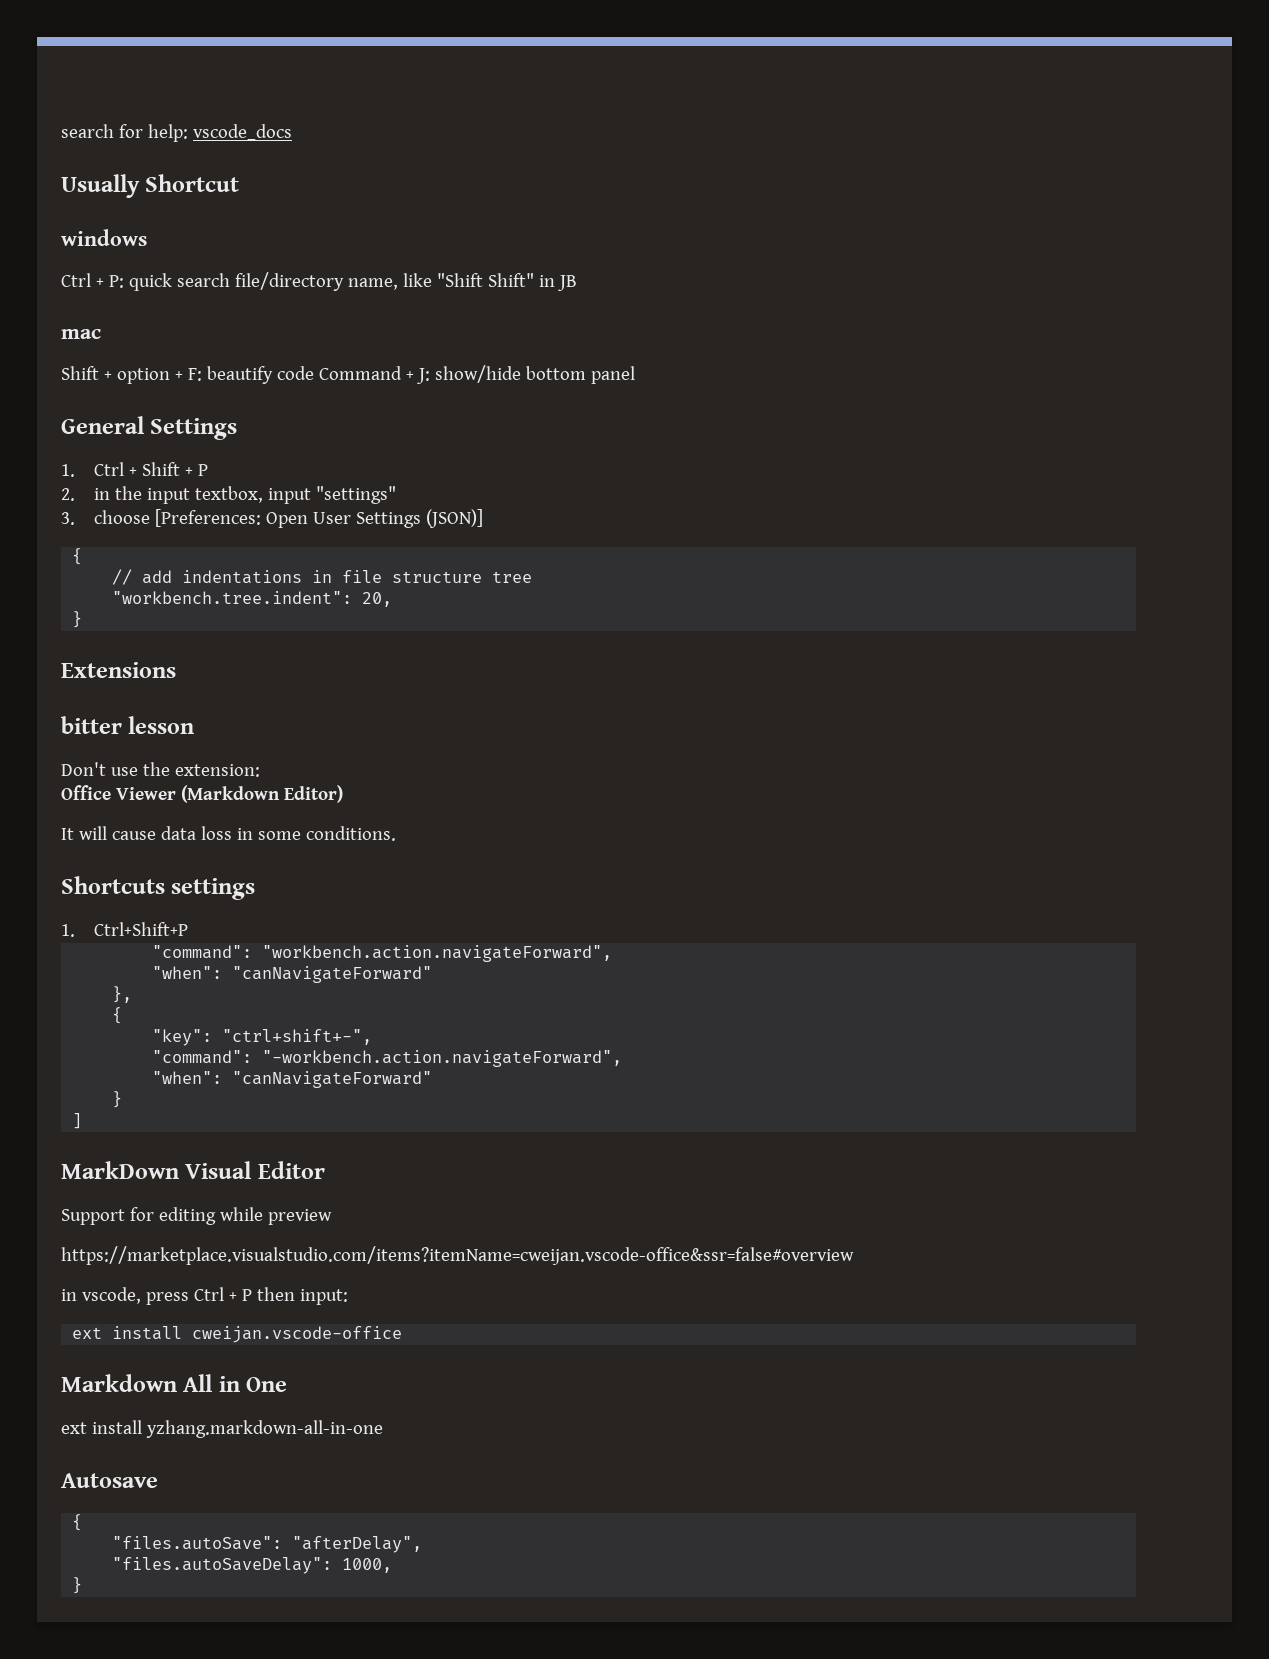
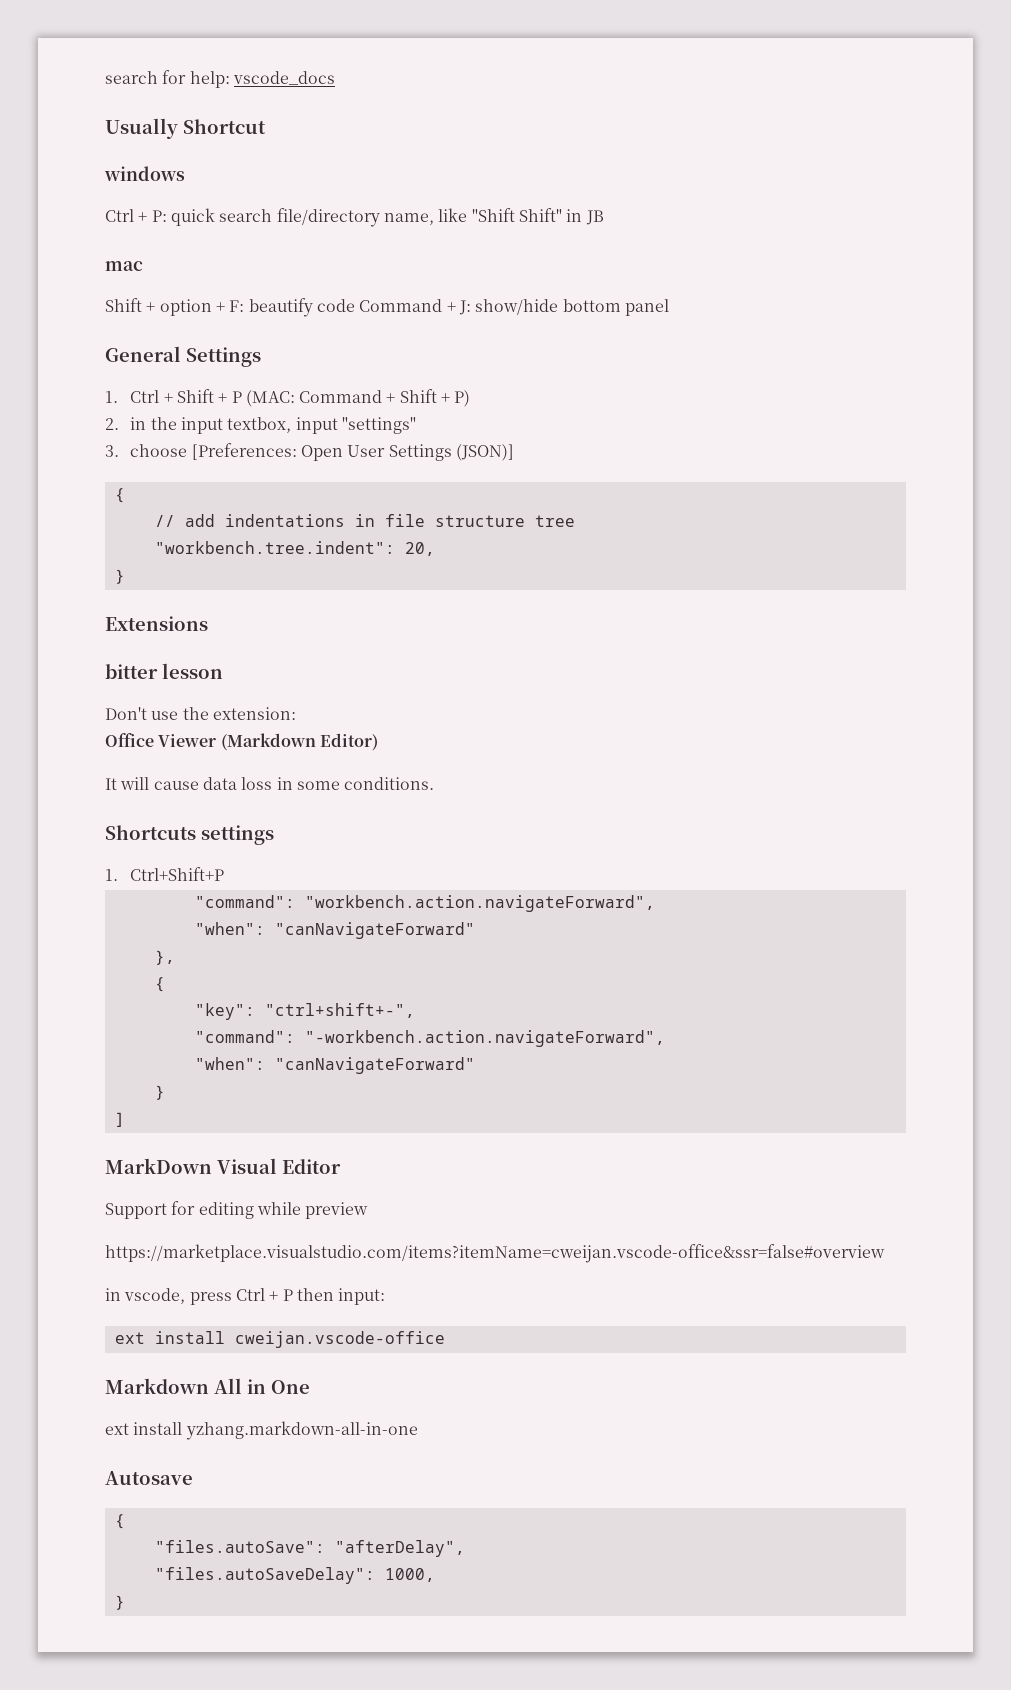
(209, 470) none -> [245,389,471,407] (MAC: Command + Shift + P)

